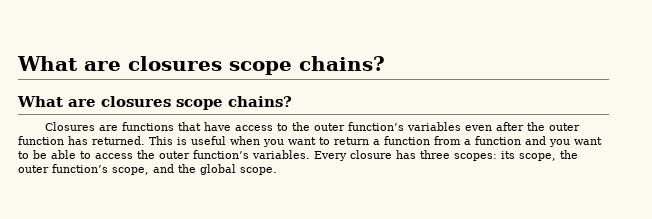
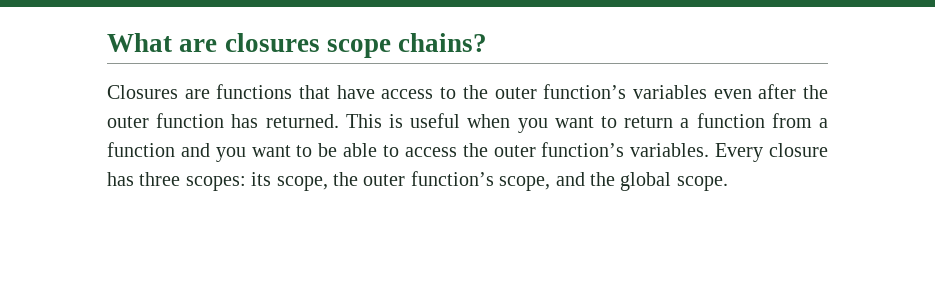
[17,56,385,75] [17,96,292,110] What are closures scope chains? // What are closures scope chains? -> [107,33,488,58] What are closures scope chains?

